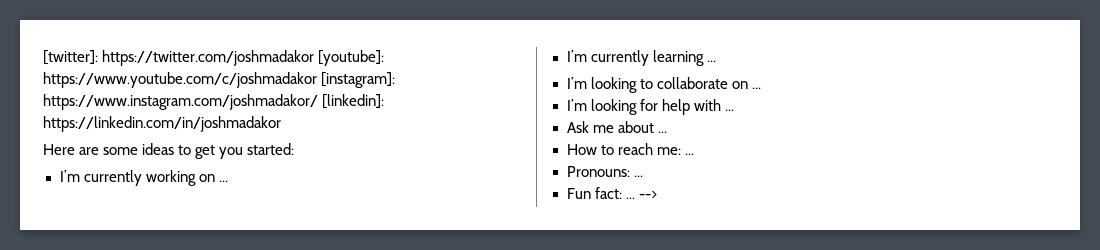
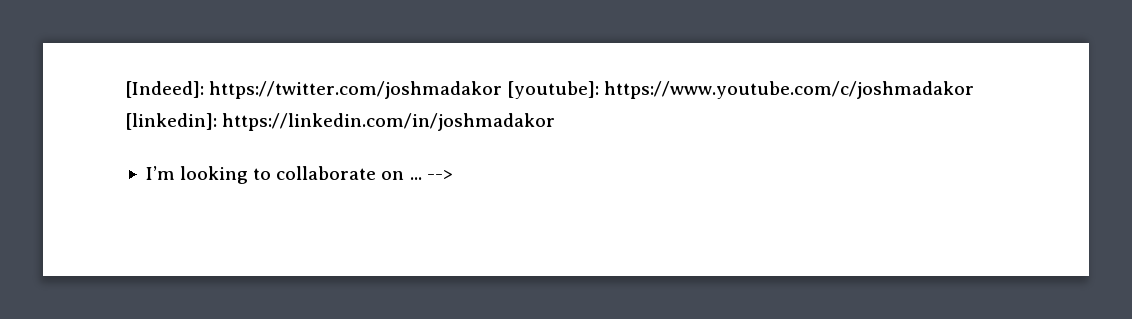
[43,50,98,65] [twitter]: -> [125,81,204,98] [Indeed]:
[321,72,396,88] [43,94,318,110] [instagram]: https://www.instagram.com/joshmadakor/ -> (975, 90) none
[43,143,295,159] [59,170,228,186] [566,50,716,66] // Here are some ideas to get you started: // I’m currently working on ... // I’m currently learning ... -> (556, 122) none
[566,99,734,115] [566,121,667,133] [566,143,694,155] [566,166,643,177] [566,187,635,199] // I’m looking for help with ... // Ask me about ... // How to reach me: ... // Pronouns: ... // Fun fact: ... -> (422, 178) none

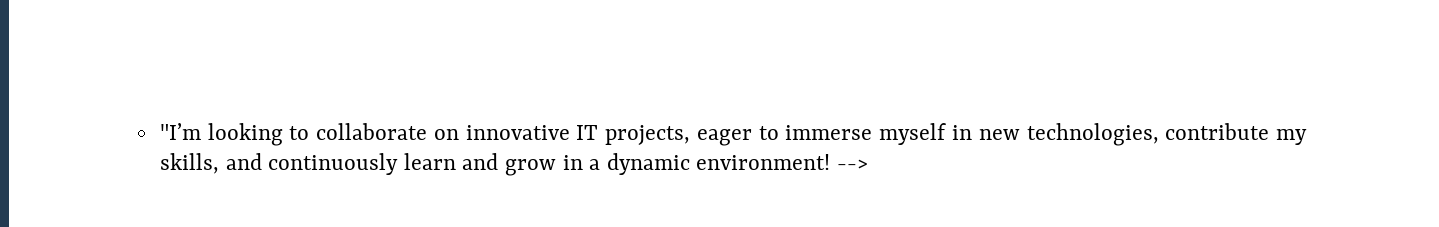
[125,81,975,99] [125,113,556,131] [145,166,422,184] [Indeed]: https://twitter.com/joshmadakor [youtube]: https://www.youtube.com/c/joshmadakor [linkedin]: https://linkedin.com/in/joshmadakor // I’m looking to collaborate on ... -> [159,123,1307,146] [159,153,831,176] "I’m looking to collaborate on innovative IT projects, eager to immerse myself in new technologies, contribute my skills, and continuously learn and grow in a dynamic environment!

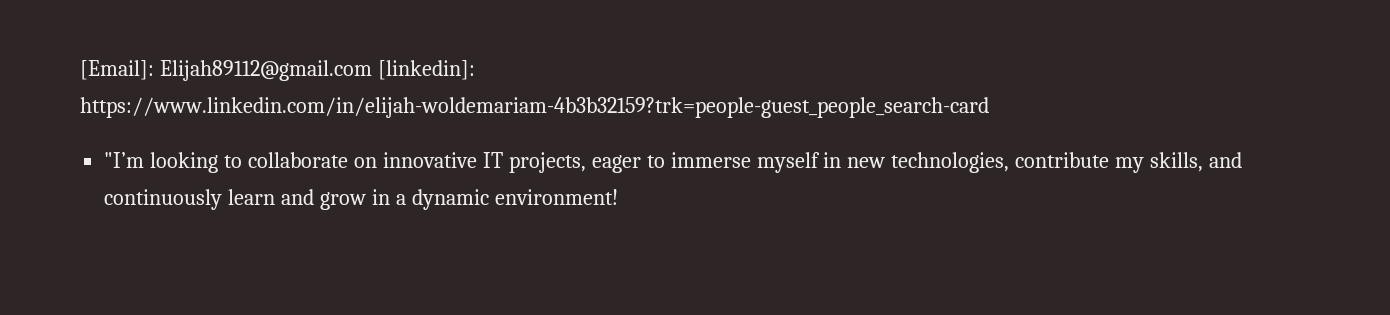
(159, 131) none -> [80,60,475,81] [80,97,989,118] [Email]: Elijah89112@gmail.com [linkedin]: https://www.linkedin.com/in/elijah-woldemariam-4b3b32159?trk=people-guest_people_search-card //
[837,159,869,170] --> -> (618, 197) none

